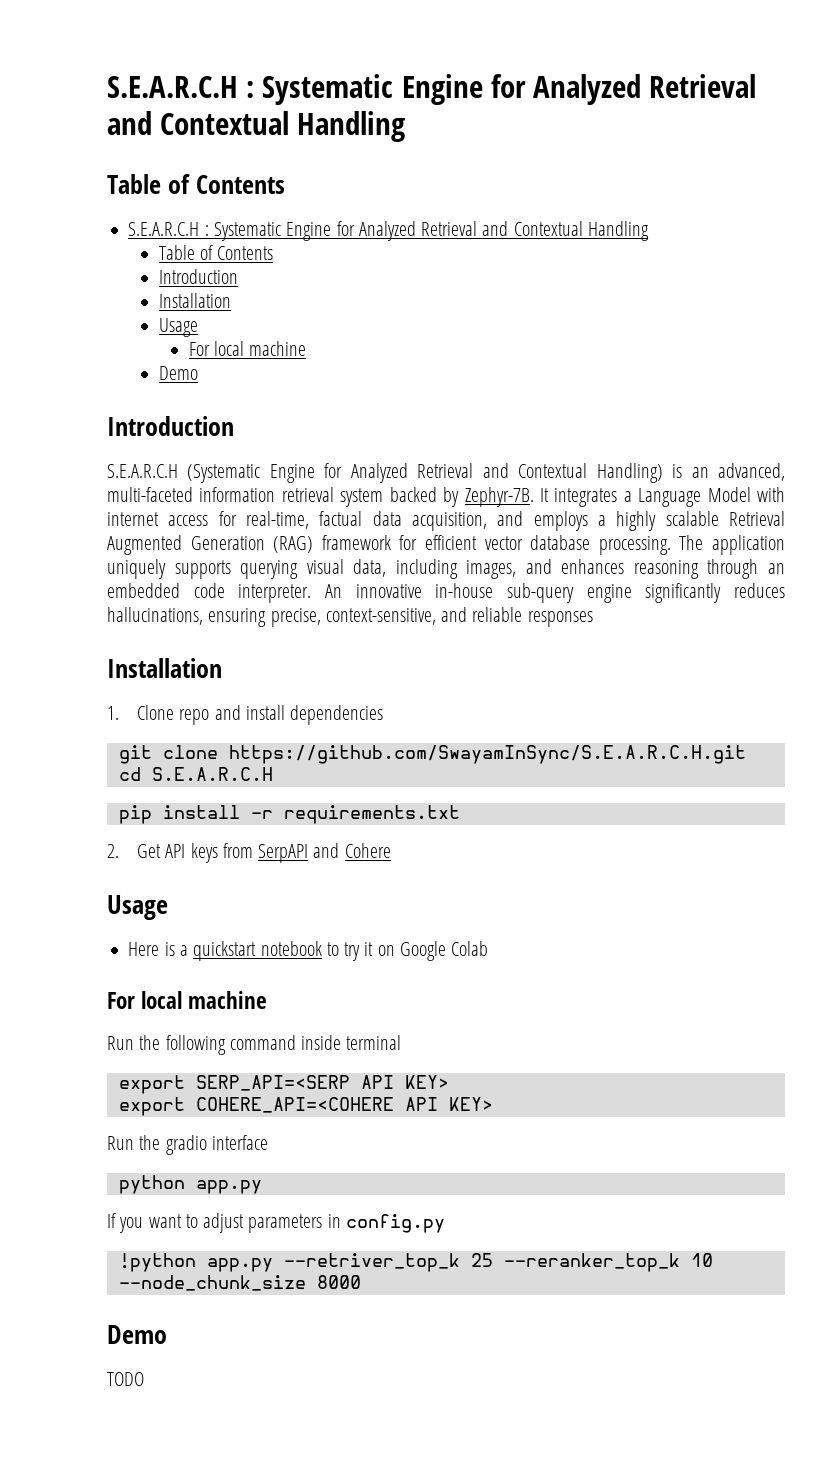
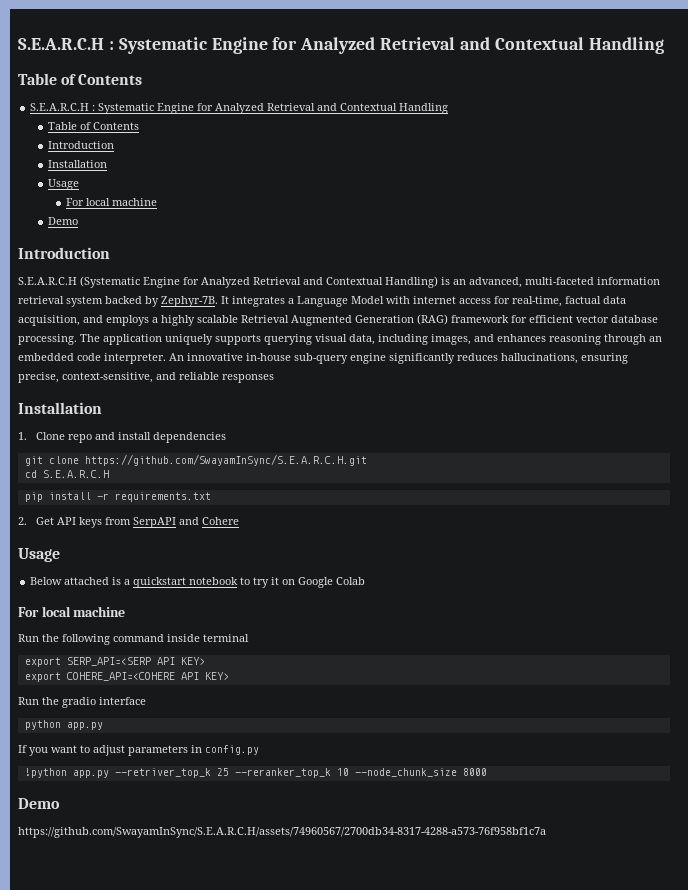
[128,942,160,956] Here -> [30,577,110,585] Below attached
[107,1372,144,1386] TODO -> [18,827,546,838] https://github.com/SwayamInSync/S.E.A.R.C.H/assets/74960567/2700db34-8317-4288-a573-76f958bf1c7a

